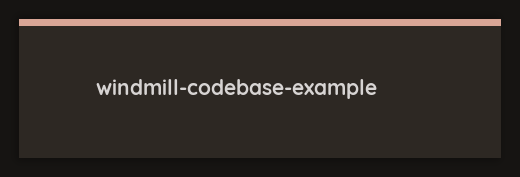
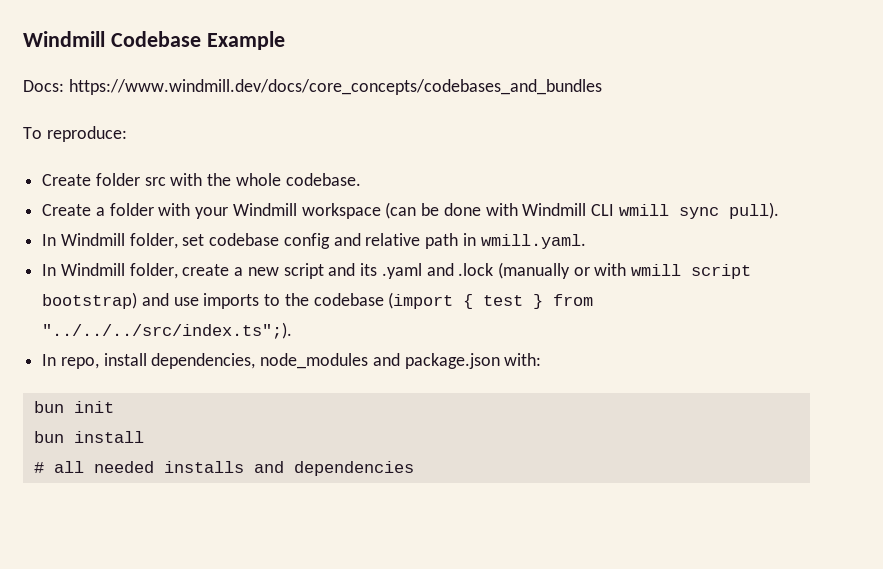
[96,79,377,99] windmill-codebase-example -> [23,31,285,50] [23,79,602,95] [23,126,127,142] [42,173,361,186] [42,202,779,219] [42,233,586,249] [42,262,752,279] [42,292,594,309] [42,322,293,339] [42,353,542,369] [33,401,114,413] [33,431,144,443] [33,461,414,476] Windmill Codebase Example // Docs: https://www.windmill.dev/docs/core_concepts/codebases_and_bundles // To reproduce: // Create folder src with the whole codebase. // Create a folder with your Windmill workspace (can be done with Windmill CLI wmill sync pull). // In Windmill folder, set codebase config and relative path in wmill.yaml. // In Windmill folder, create a new script and its .yaml and .lock (manually or with wmill script bootstrap) and use imports to the codebase (import { test } from "../../../src/index.ts";). // In repo, install dependencies, node_modules and package.json with: // bun init // bun install // # all needed installs and dependencies

